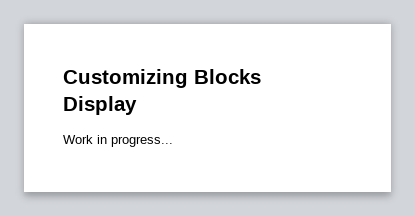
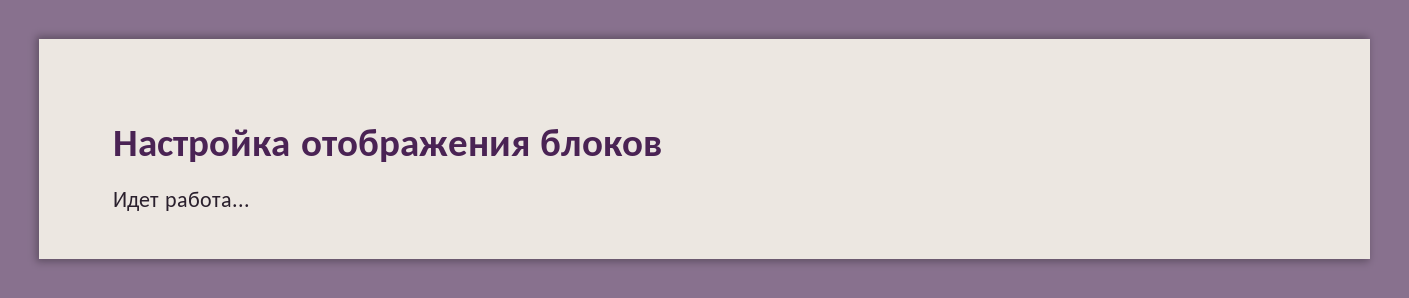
[63,69,261,88] [63,96,137,115] [63,135,173,147] Customizing Blocks Display // Work in progress... -> [113,128,663,162] [113,191,250,211] Настройка отображения блоков // Идет работа...

